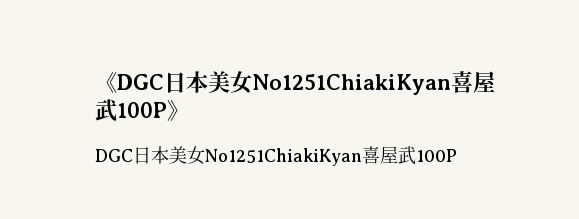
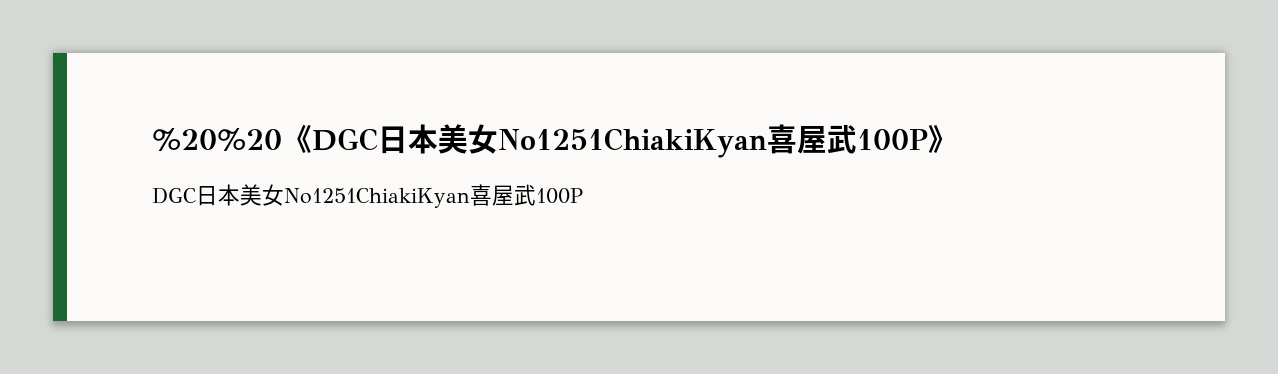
(95, 82) none -> [152,128,282,151] %20%20

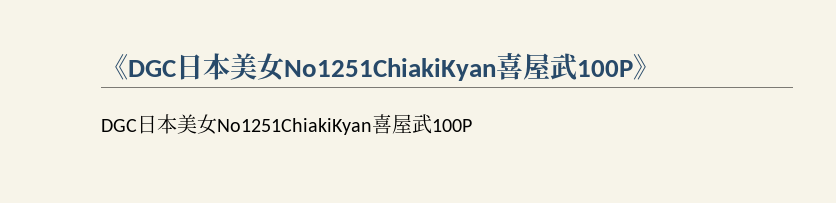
[152,128,282,151] %20%20 -> (101, 67) none

